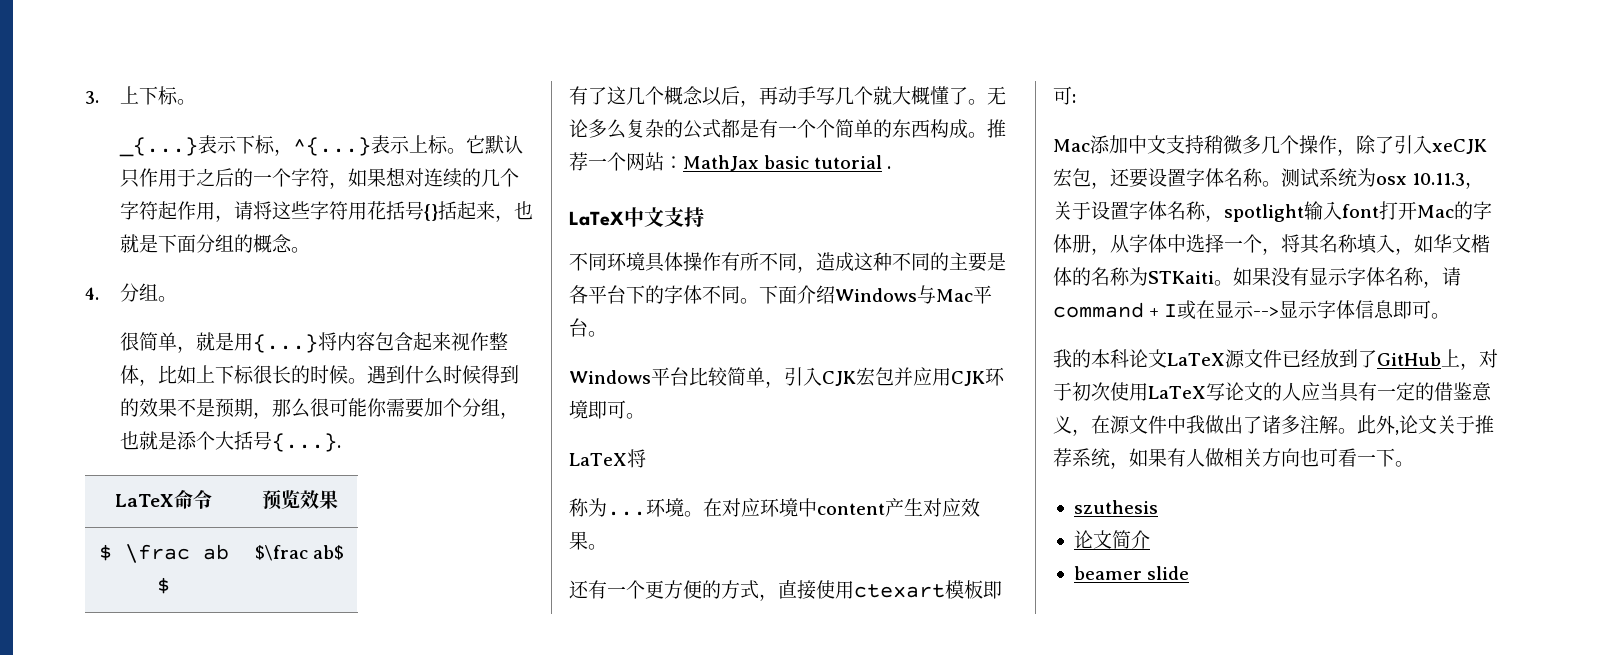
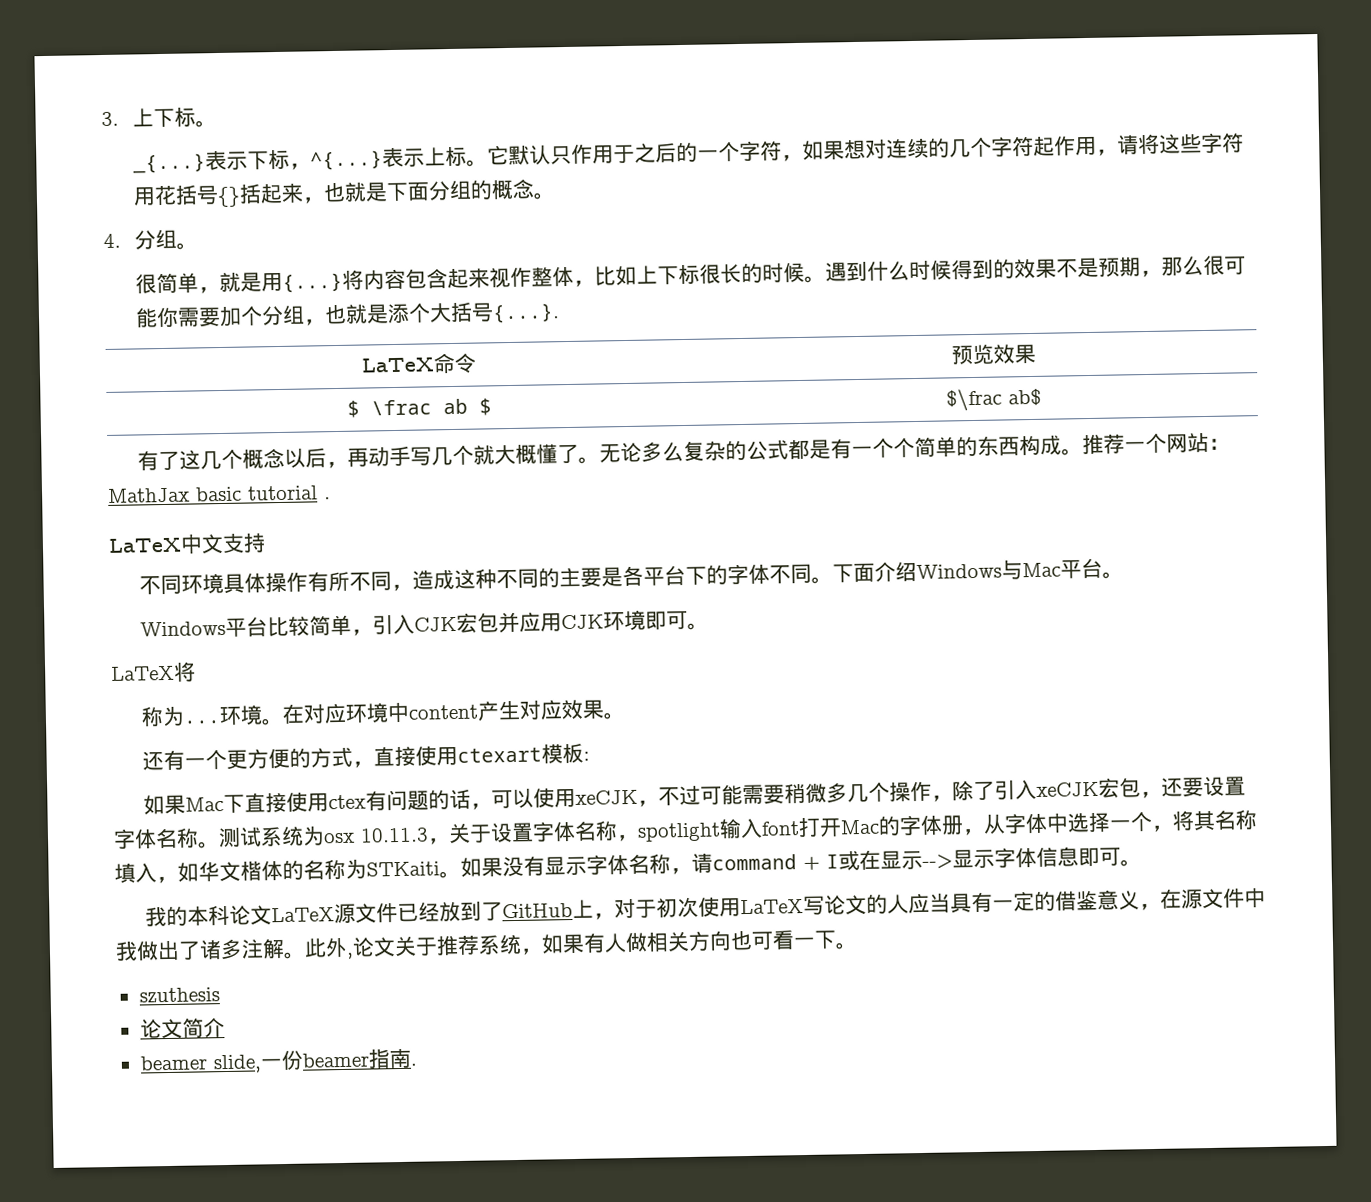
[983,581,1002,599] [1053,86,1072,105] 即可 -> (584, 753) none
[1053,135,1204,154] Mac添加中文支持 -> [142,784,785,815] 如果Mac下直接使用ctex有问题的话，可以使用xeCJK，不过可能需要
[1147,566,1190,580] slide -> [212,1048,417,1074] slide,一份beamer指南.

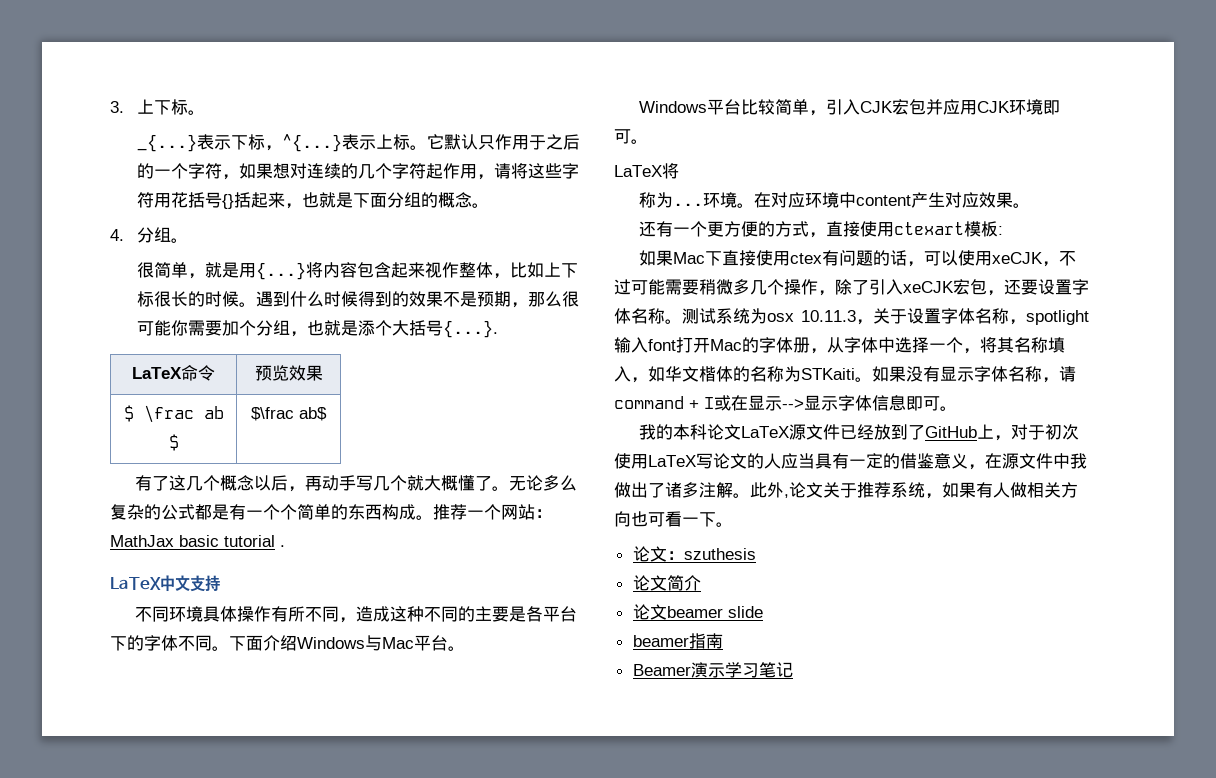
(858, 946) none -> [632,546,684,562] 论文：
[139,1050,304,1074] beamer slide,一份 -> [632,604,763,620] 论文beamer slide //
[409,1063,417,1066] . -> [632,662,793,678] // Beamer演示学习笔记

